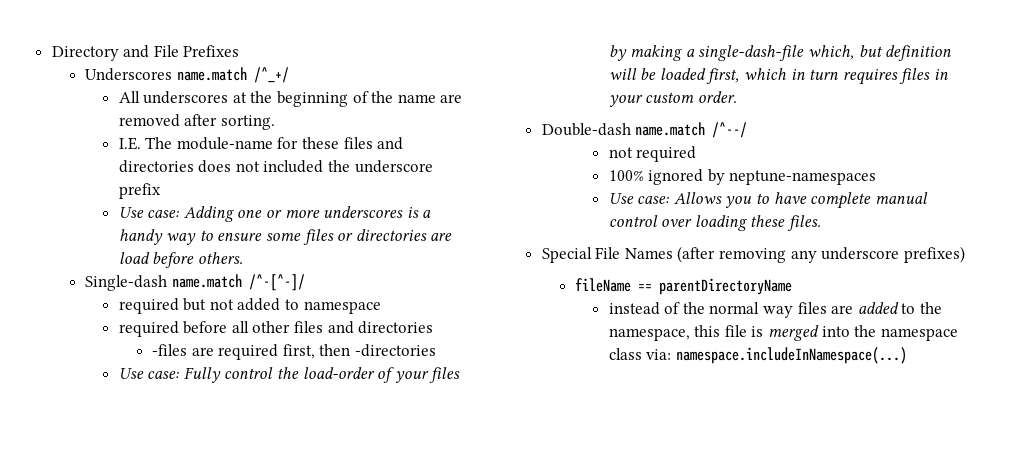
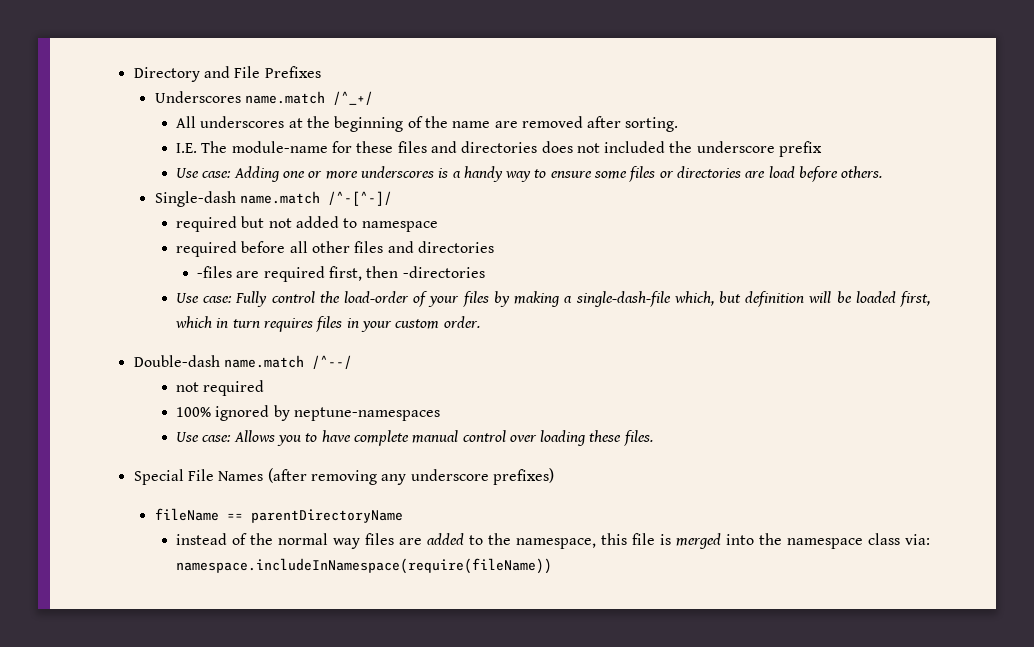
[675,347,907,364] namespace.includeInNamespace(...) -> [175,558,552,574] namespace.includeInNamespace(require(fileName))

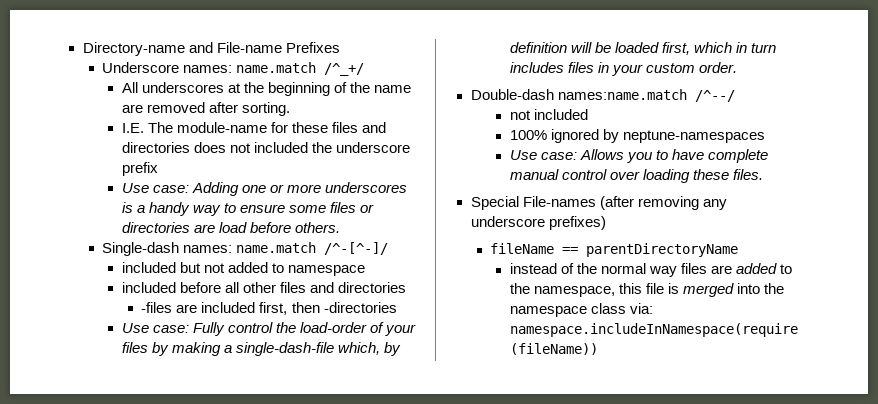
[133,66,261,82] Directory and File -> [82,42,282,56] Directory-name and File-name
[154,91,241,103] Underscores -> [102,62,233,73] Underscore names:
(236, 199) none -> [183,245,233,253] names:
[175,216,237,232] required -> [121,262,176,273] included
[175,241,237,257] required -> [121,282,176,293] included
[263,266,325,282] required -> [201,302,256,313] included
[718,291,741,303] but -> [384,342,402,356] by
[263,318,313,332] requires -> [509,62,564,73] includes
[223,355,304,368] name.match -> [557,89,687,100] names:name.match
[203,380,265,396] required -> [533,109,588,120] included
[187,469,264,481] File Names -> [522,196,596,207] File-names

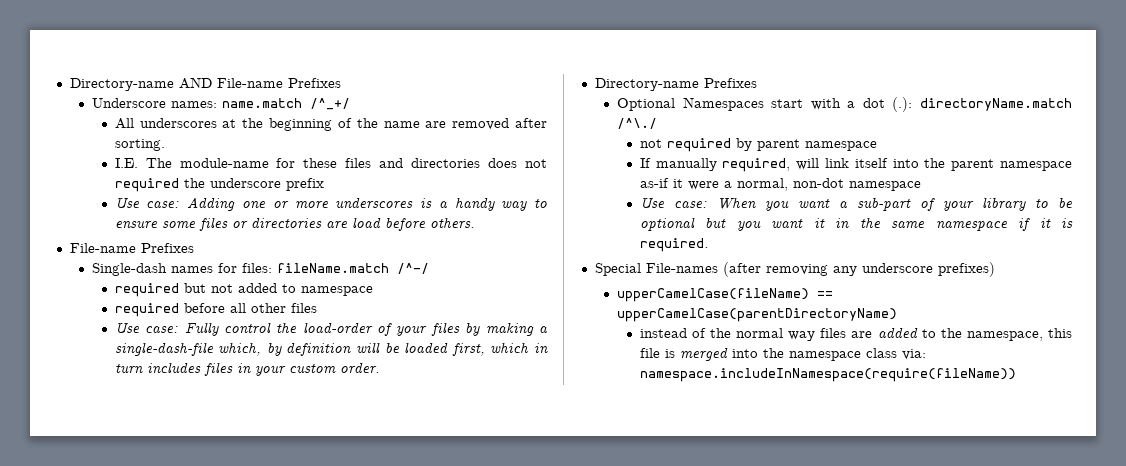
[82,42,213,56] Directory-name and -> [69,77,212,91] Directory-name AND
[253,142,308,153] included -> [114,178,179,192] required
(340, 227) none -> [69,243,194,253] // File-name Prefixes
[183,242,389,255] [121,262,176,273] names: name.match /^-[^-]/ // included -> [171,263,430,274] [114,283,179,297] names for files: fileName.match /^-/ // required
[121,282,176,293] included -> [114,303,179,317] required
[309,282,407,293] [141,302,397,315] and directories // -files are included first, then -directories -> (317, 308) none
[470,89,735,102] [509,109,588,120] [509,129,765,143] [509,149,769,163] [509,169,763,183] Double-dash names:name.match /^--/ // not included // 100% ignored by neptune-namespaces // Use case: Allows you to have complete manual control over loading these files. -> [594,78,757,91] [617,97,1072,112] [617,118,658,129] [639,138,877,152] [639,158,1072,172] [639,178,921,191] [639,197,1073,211] [639,217,1073,231] [639,238,709,252] Directory-name Prefixes // Optional Namespaces start with a dot (.): directoryName.match /^\./ // not required by parent namespace // If manually required, will link itself into the parent namespace as-if it were a normal, non-dot namespace // Use case: When you want a sub-part of your library to be optional but you want it in the same namespace if it is required.
[490,243,739,257] fileName == parentDirectoryName -> [617,288,834,302] [617,308,898,322] upperCamelCase(fileName) == upperCamelCase(parentDirectoryName)

